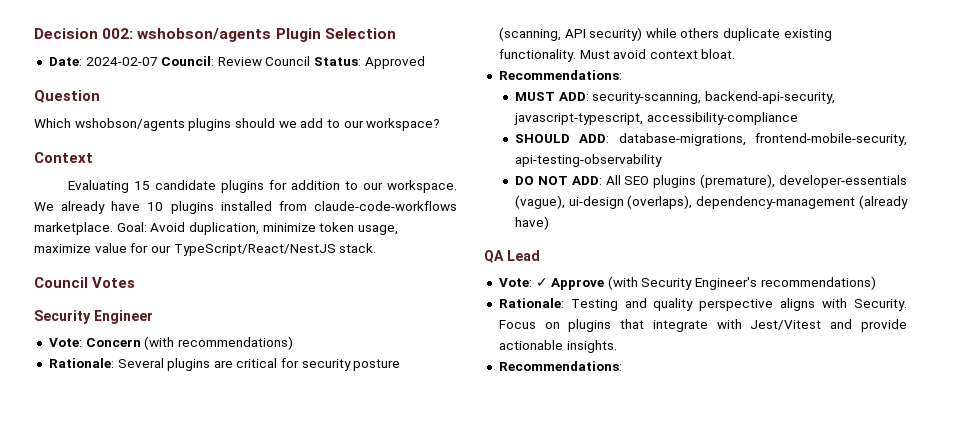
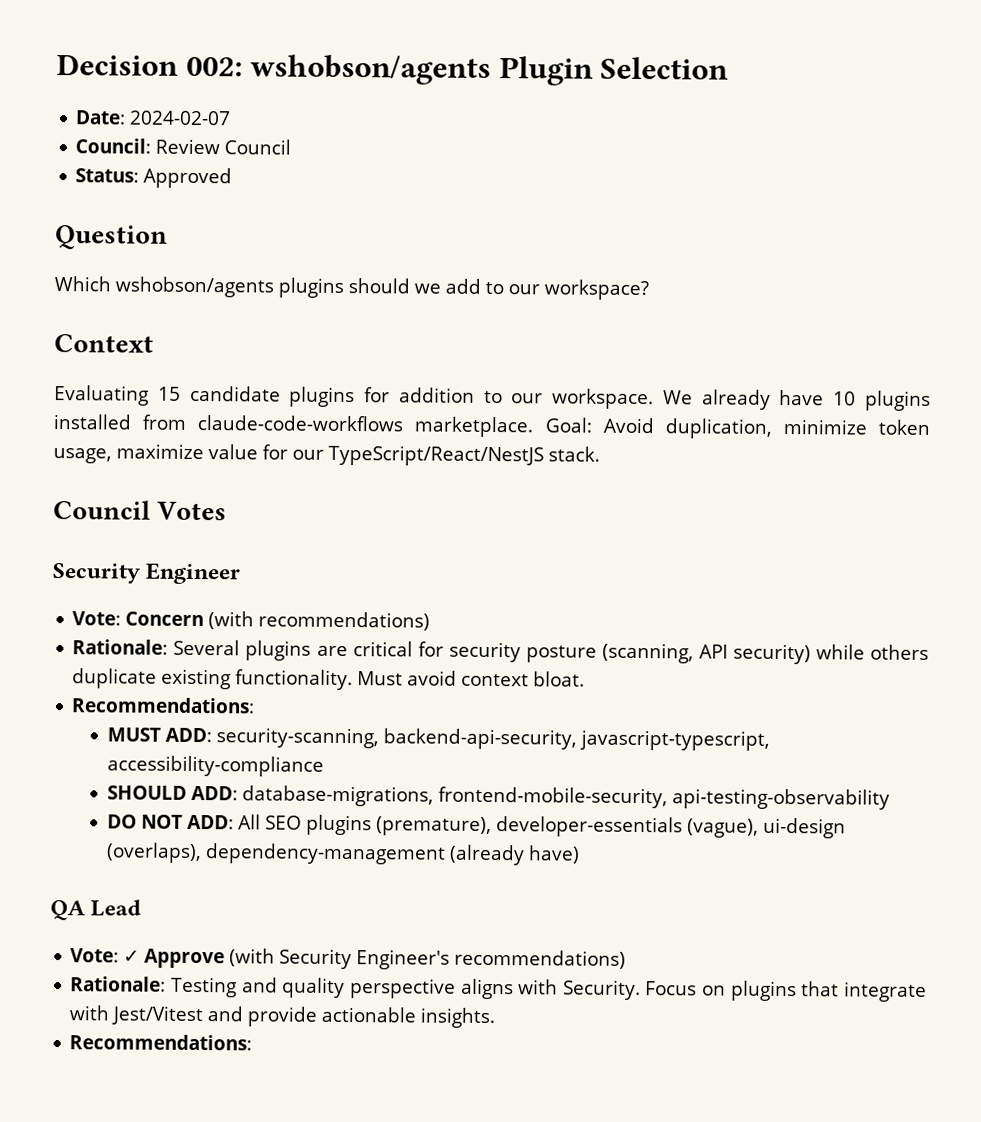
(158, 61) none -> (232, 118) //
(311, 61) none -> (292, 147) //

